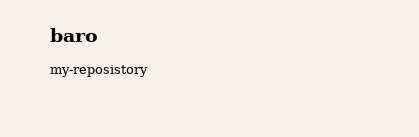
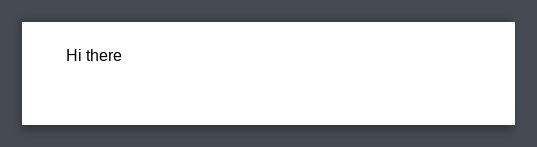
[50,28,98,42] [50,65,148,77] baro // my-reposistory -> [66,49,123,61] Hi there

